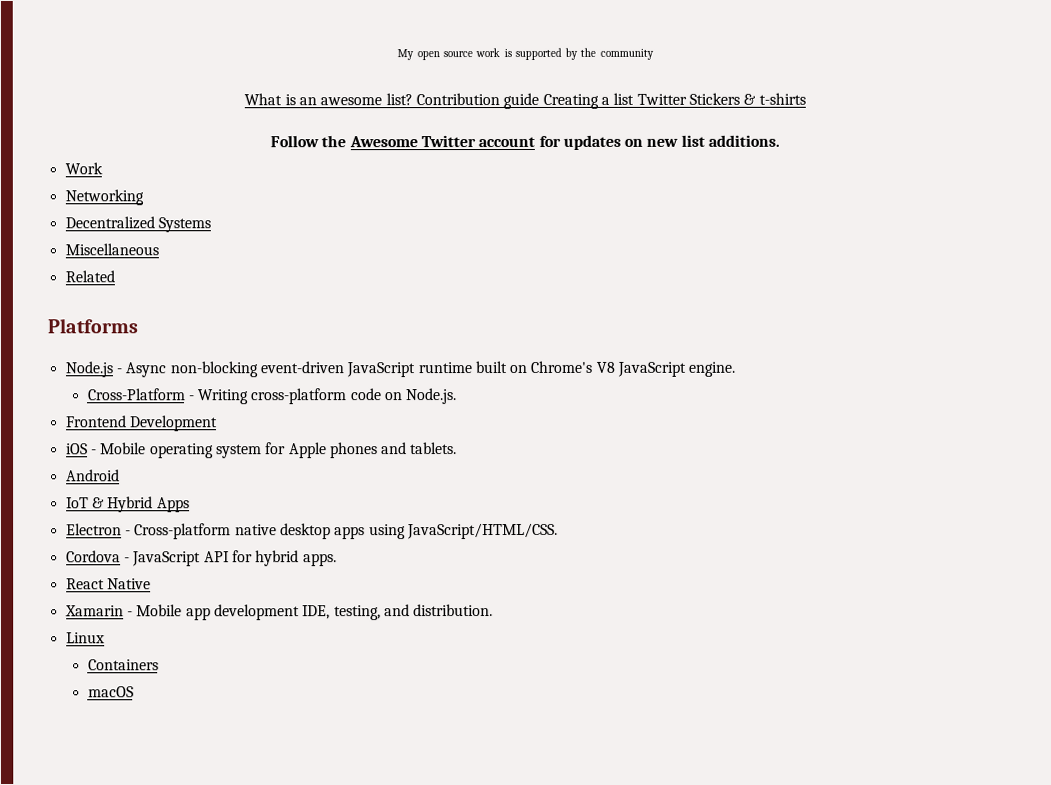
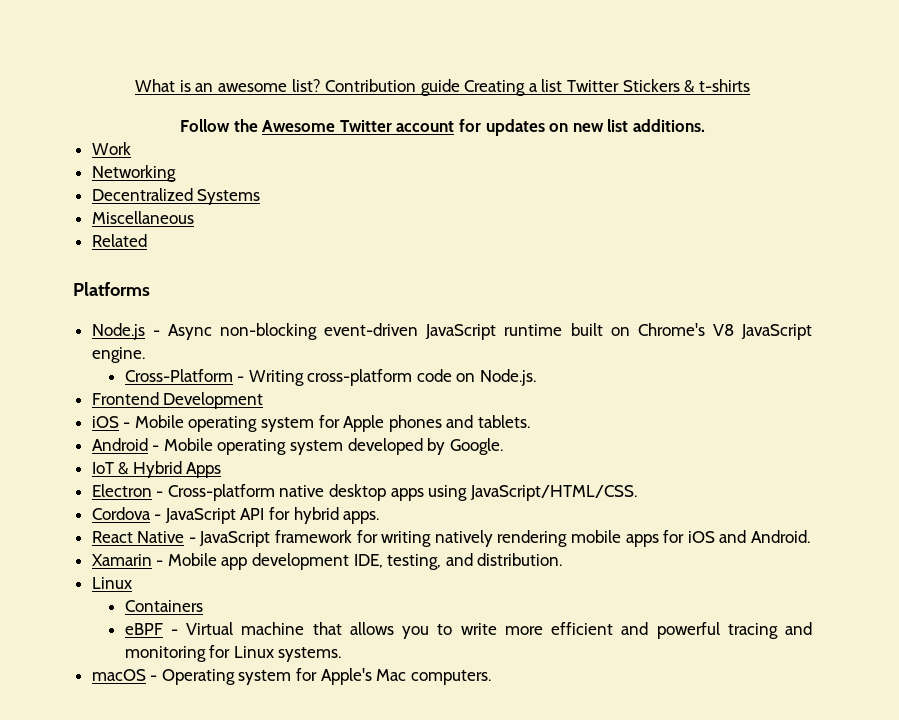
[397,47,654,61] My open source work is supported by the community // -> (135, 85) none
(120, 475) none -> [152,438,503,455] - Mobile operating system developed by Google.
(151, 584) none -> [188,530,810,547] - JavaScript framework for writing natively rendering mobile apps for iOS and Android.
[87,686,134,698] macOS -> [124,622,812,639] [124,645,342,662] [91,668,491,685] eBPF - Virtual machine that allows you to write more efficient and powerful tracing and monitoring for Linux systems. // macOS - Operating system for Apple's Mac computers.

